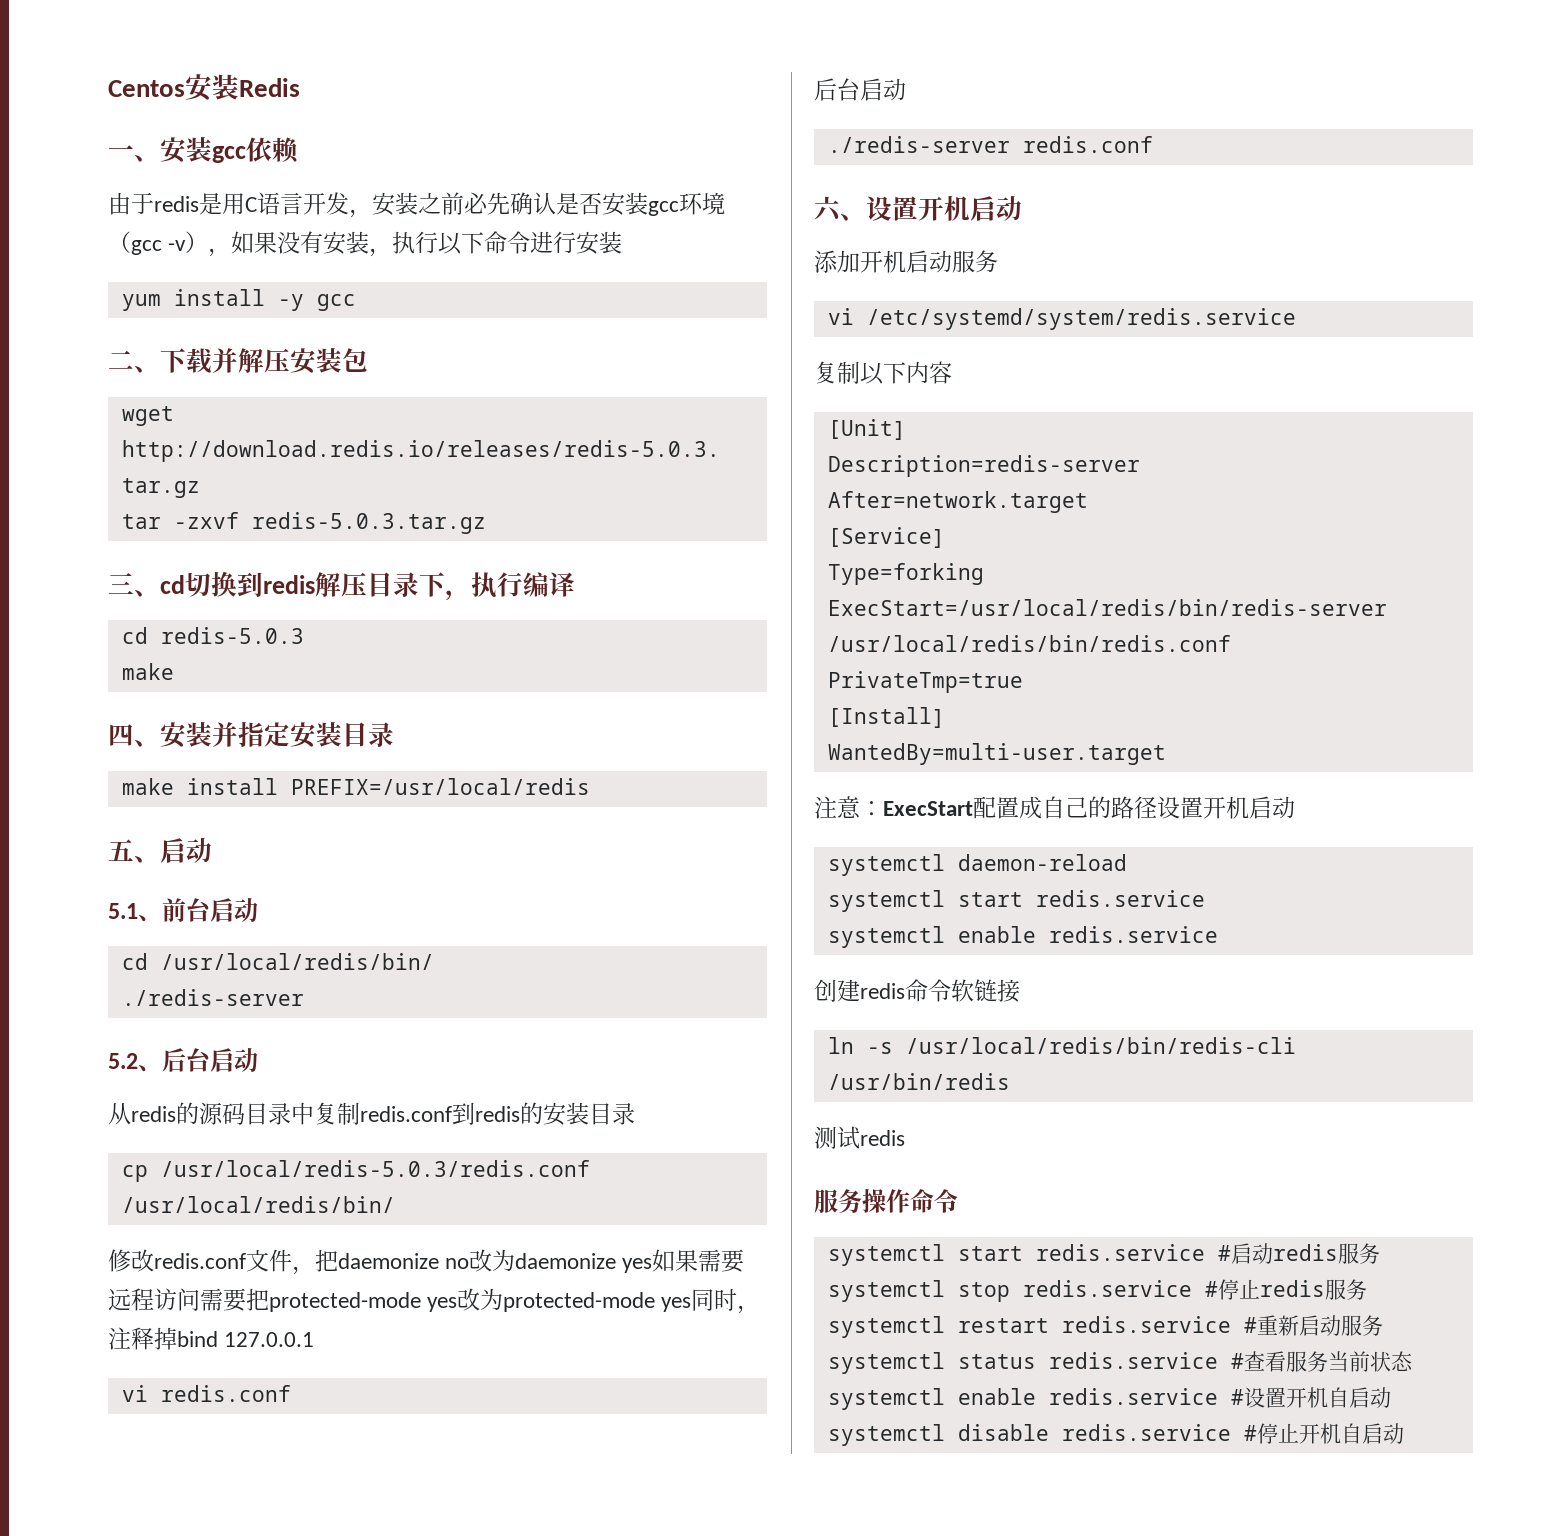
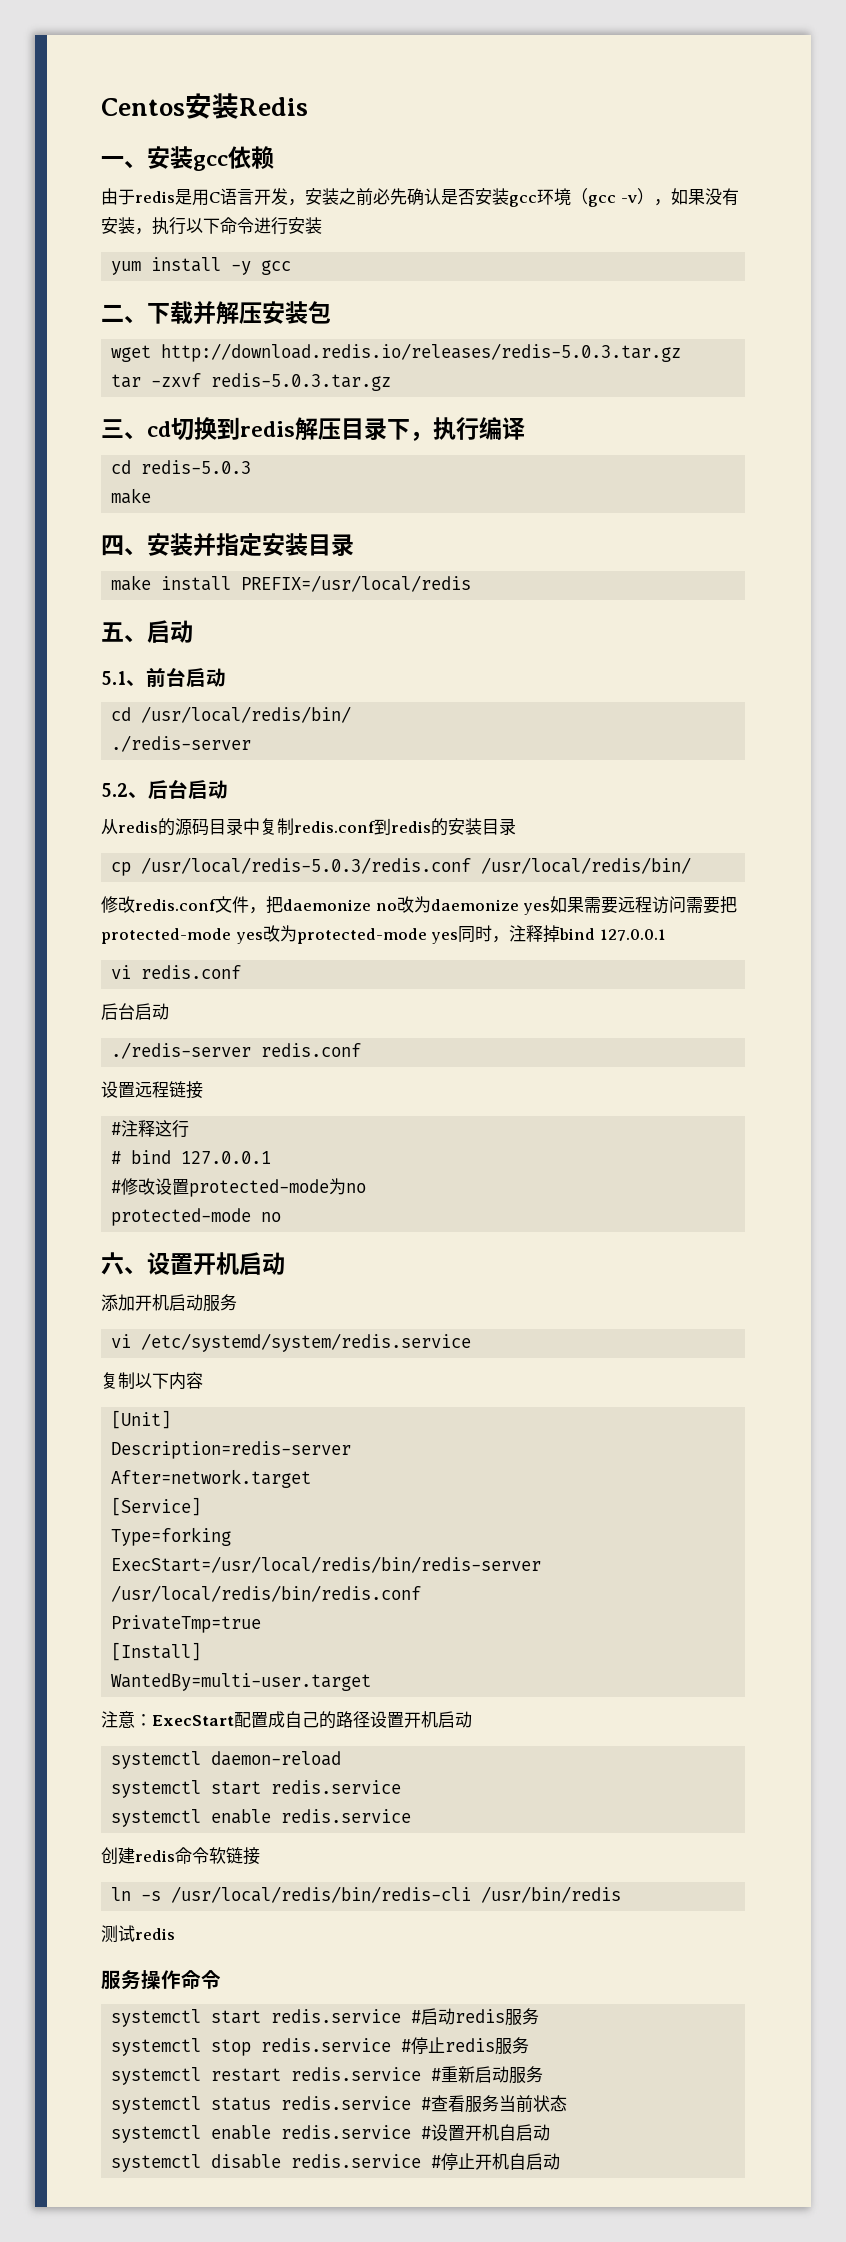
(1153, 144) none -> [101,1081,203,1099] [111,1120,190,1138] [111,1150,272,1164] [111,1178,367,1197] [111,1208,282,1226] // 设置远程链接 // #注释这行 // # bind 127.0.0.1 // #修改设置protected-mode为no // protected-mode no

